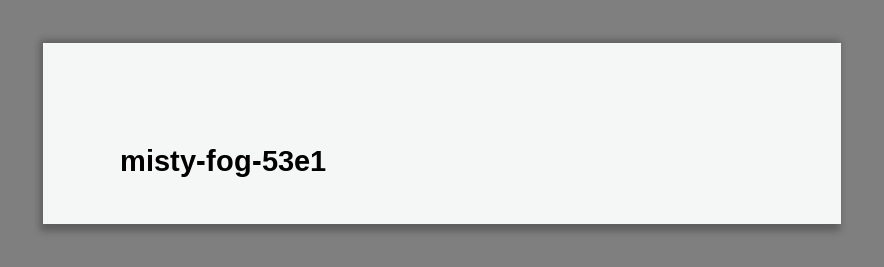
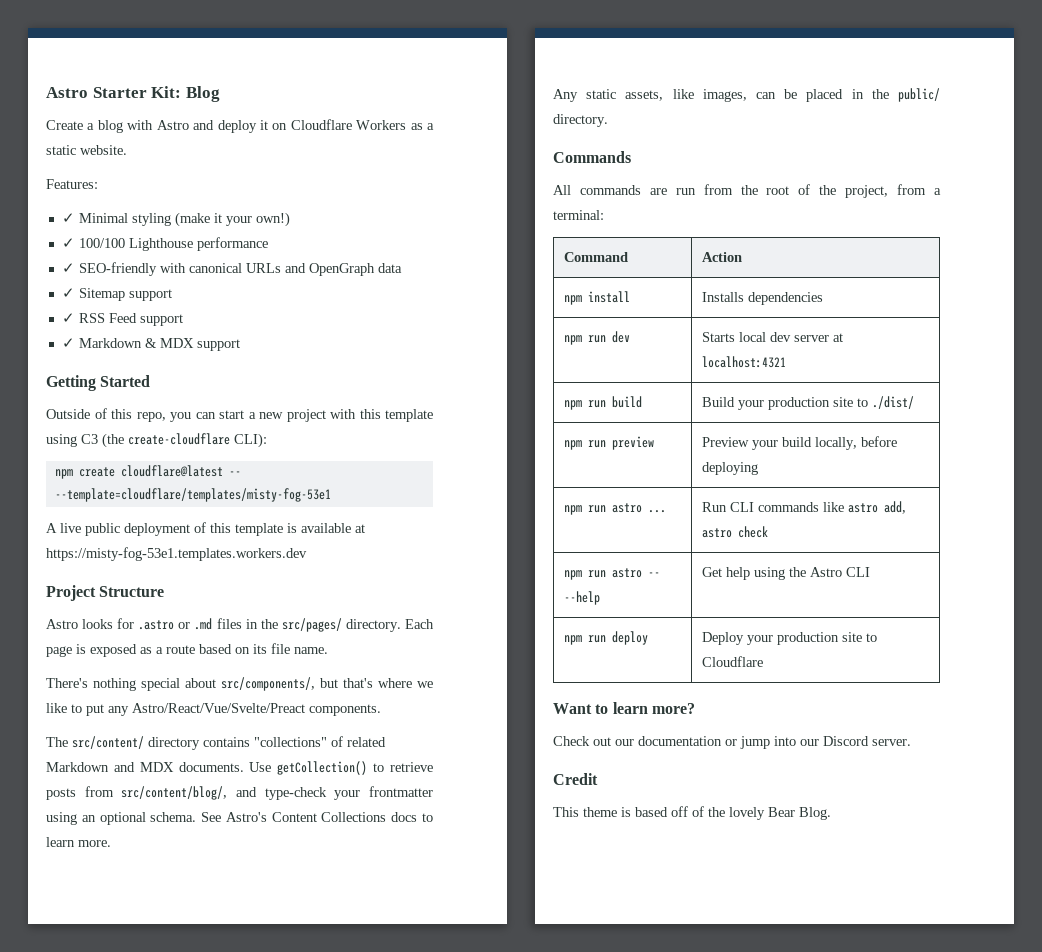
[120,149,326,177] misty-fog-53e1 -> [46,86,220,102] [46,119,435,133] [46,145,127,155] [46,179,98,189] [61,212,290,227] [61,237,268,251] [61,262,402,276] [61,288,172,301] [61,313,183,326] [61,338,240,351] [46,375,151,391] [46,408,433,422] [46,433,267,448] [54,465,241,479] [54,488,331,502] [46,522,365,536] [46,547,307,561] [46,585,165,601] [46,618,434,632] [46,643,328,657] [46,677,433,691] [46,703,381,716] [46,736,386,750] [46,761,433,775] [46,786,433,800] [46,812,433,825] [46,837,111,847] [553,88,940,102] [553,114,608,127] [553,151,631,163] [553,184,942,198] [553,210,604,220] [564,252,629,262] [702,252,743,262] [564,291,631,305] [702,292,824,305] [564,331,631,345] [702,332,844,342] [702,356,787,368] [564,396,643,410] [702,396,915,410] [564,436,655,450] [702,436,898,450] [702,462,759,475] [564,503,667,515] [702,501,907,514] [702,526,769,538] [564,568,661,580] [564,591,601,605] [702,567,871,580] [564,631,649,645] [702,632,878,645] [702,656,764,667] [553,702,695,714] [553,736,911,749] [553,773,598,785] [553,806,831,820] Astro Starter Kit: Blog // Create a blog with Astro and deploy it on Cloudflare Workers as a static website. // Features: // ✓ Minimal styling (make it your own!) // ✓ 100/100 Lighthouse performance // ✓ SEO-friendly with canonical URLs and OpenGraph data // ✓ Sitemap support // ✓ RSS Feed support // ✓ Markdown & MDX support // Getting Started // Outside of this repo, you can start a new project with this template using C3 (the create-cloudflare CLI): // npm create cloudflare@latest -- --template=cloudflare/templates/misty-fog-53e1 // A live public deployment of this template is available at https://misty-fog-53e1.templates.workers.dev // Project Structure // Astro looks for .astro or .md files in the src/pages/ directory. Each page is exposed as a route based on its file name. // There's nothing special about src/components/, but that's where we like to put any Astro/React/Vue/Svelte/Preact components. // The src/content/ directory contains "collections" of related Markdown and MDX documents. Use getCollection() to retrieve posts from src/content/blog/, and type-check your frontmatter using an optional schema. See Astro's Content Collections docs to learn more. // Any static assets, like images, can be placed in the public/ directory. // Commands // All commands are run from the root of the project, from a terminal: // Command | Action // npm install | Installs dependencies // npm run dev | Starts local dev server at localhost:4321 // npm run build | Build your production site to ./dist/ // npm run preview | Preview your build locally, before deploying // npm run astro ... | Run CLI commands like astro add, astro check // npm run astro -- --help | Get help using the Astro CLI // npm run deploy | Deploy your production site to Cloudflare // Want to learn more? // Check out our documentation or jump into our Discord server. // Credit // This theme is based off of the lovely Bear Blog.

